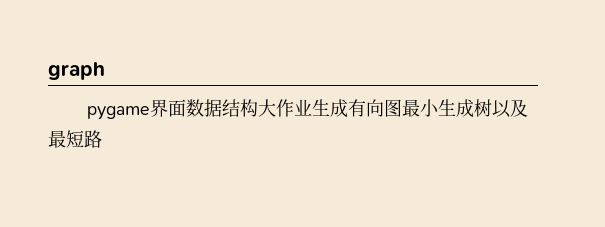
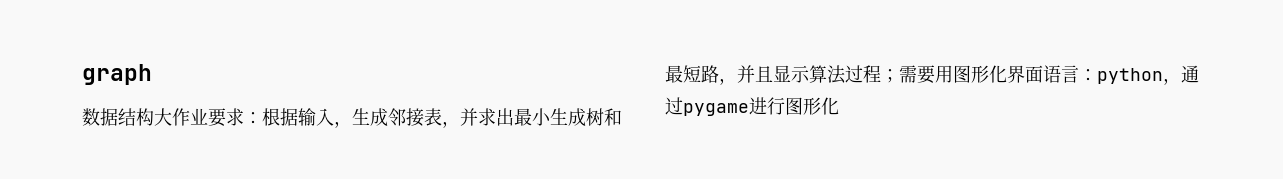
[86,99,186,120] pygame界面 -> (152, 74) none
[311,99,528,118] [48,130,102,148] 生成有向图最小生成树以及最短路 -> [208,108,622,128] [665,65,1199,85] [665,97,839,116] 要求：根据输入，生成邻接表，并求出最小生成树和最短路，并且显示算法过程；需要用图形化界面语言：python，通过pygame进行图形化

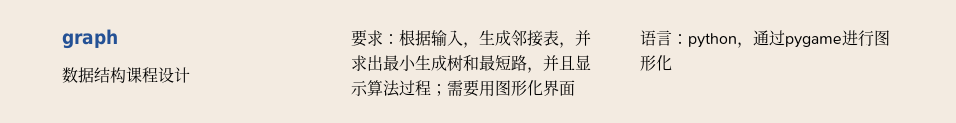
[154,108,208,126] 大作业 -> [126,67,190,83] 课程设计 //
(1043, 74) none -> (575, 88) //

